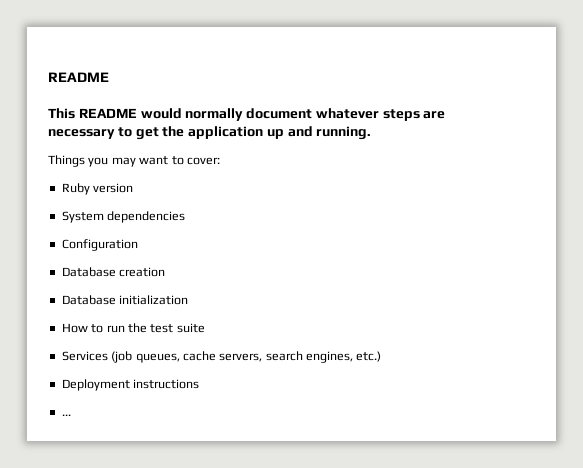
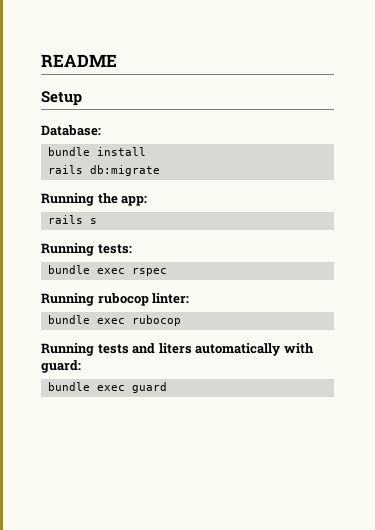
[48,108,446,121] [48,126,372,140] [48,155,220,167] [61,183,134,195] [61,211,186,223] [61,239,138,251] [61,267,166,277] [61,295,189,305] [61,323,205,333] [61,351,382,363] [61,379,200,391] [61,414,71,416] This README would normally document whatever steps are necessary to get the application up and running. // Things you may want to cover: // Ruby version // System dependencies // Configuration // Database creation // Database initialization // How to run the test suite // Services (job queues, cache servers, search engines, etc.) // Deployment instructions // ... -> [41,91,82,106] [41,125,101,136] [47,147,146,156] [47,165,160,176] [41,193,148,206] [47,215,97,224] [41,243,132,256] [47,265,167,276] [41,293,190,306] [47,315,181,326] [41,343,314,356] [41,360,81,373] [47,382,167,393] Setup // Database: // bundle install // rails db:migrate // Running the app: // rails s // Running tests: // bundle exec rspec // Running rubocop linter: // bundle exec rubocop // Running tests and liters automatically with guard: // bundle exec guard

